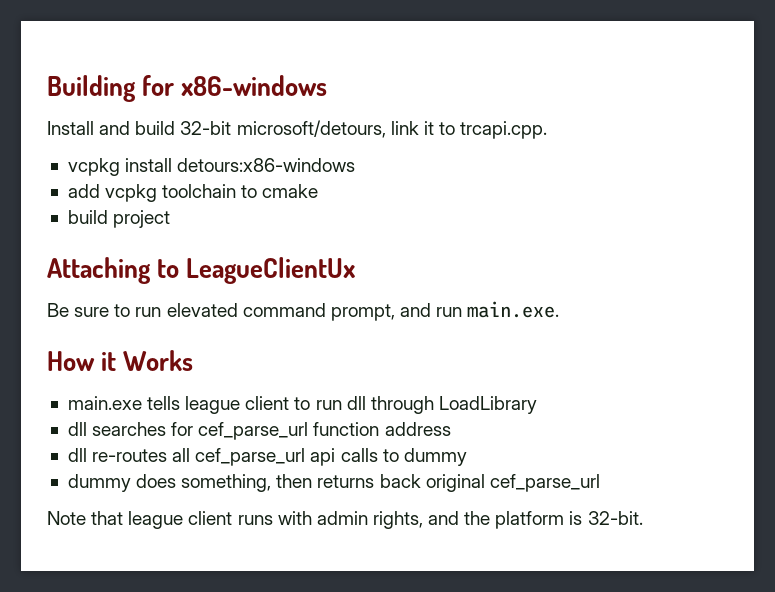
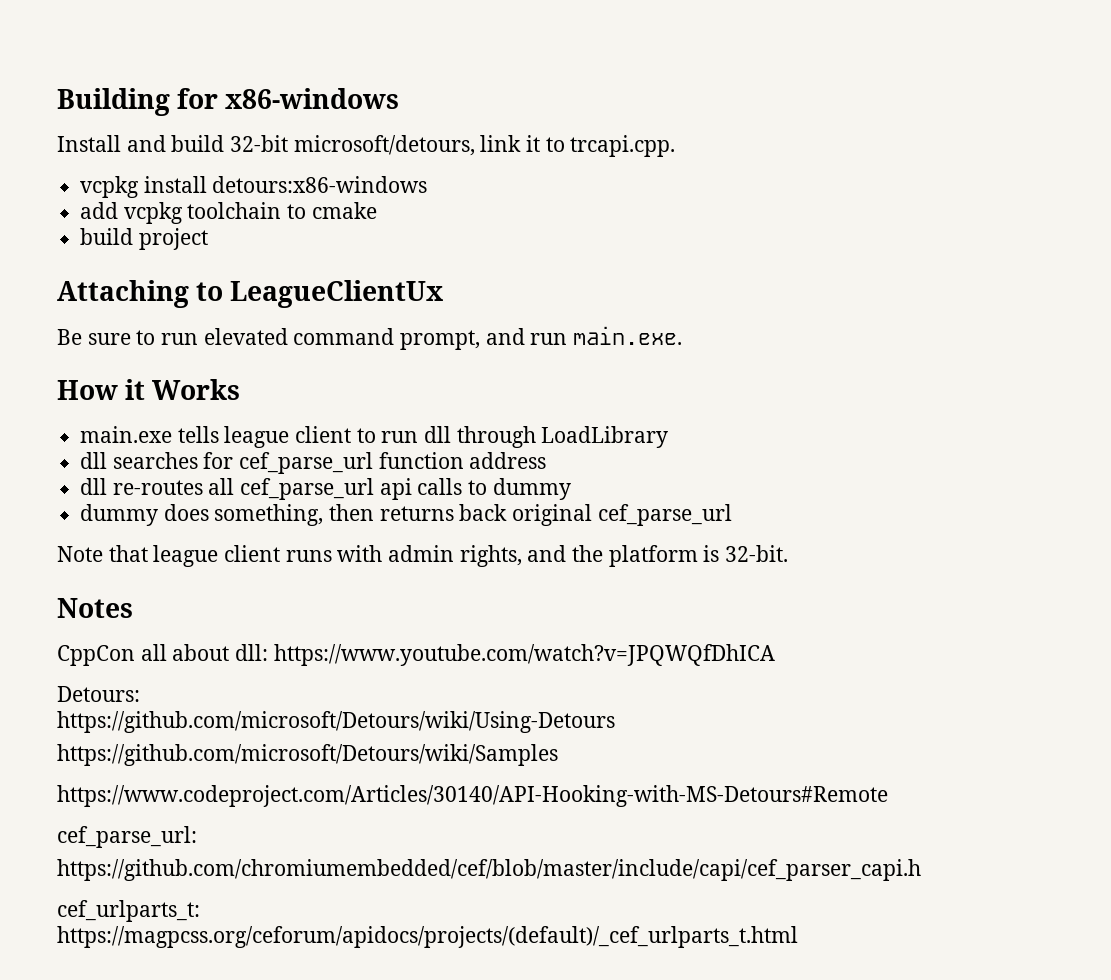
(643, 518) none -> [57,598,133,618] [57,644,775,666] [57,686,140,702] [57,711,615,733] [57,744,558,766] [57,785,888,807] [57,826,197,848] [57,859,921,881] [57,900,200,922] [57,926,798,948] // Notes // CppCon all about dll: https://www.youtube.com/watch?v=JPQWQfDhICA // Detours: // https://github.com/microsoft/Detours/wiki/Using-Detours // https://github.com/microsoft/Detours/wiki/Samples // https://www.codeproject.com/Articles/30140/API-Hooking-with-MS-Detours#Remote // cef_parse_url: // https://github.com/chromiumembedded/cef/blob/master/include/capi/cef_parser_capi.h // cef_urlparts_t: // https://magpcss.org/ceforum/apidocs/projects/(default)/_cef_urlparts_t.html

